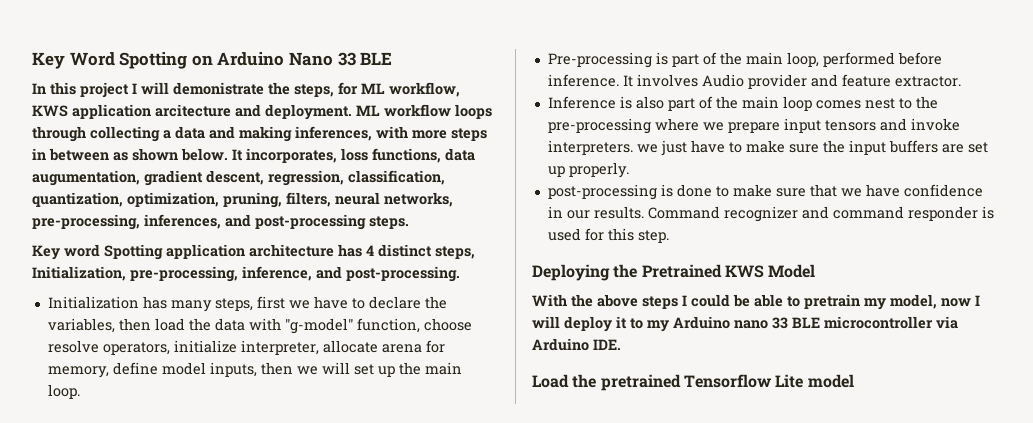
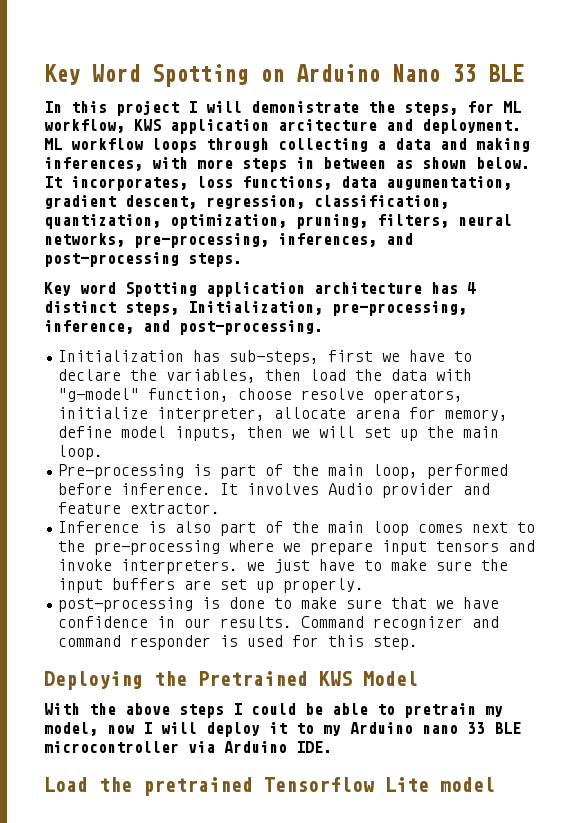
[170,298,253,312] many steps, -> [229,350,320,365] sub-steps,
[864,98,895,109] nest -> [472,522,509,533] next

